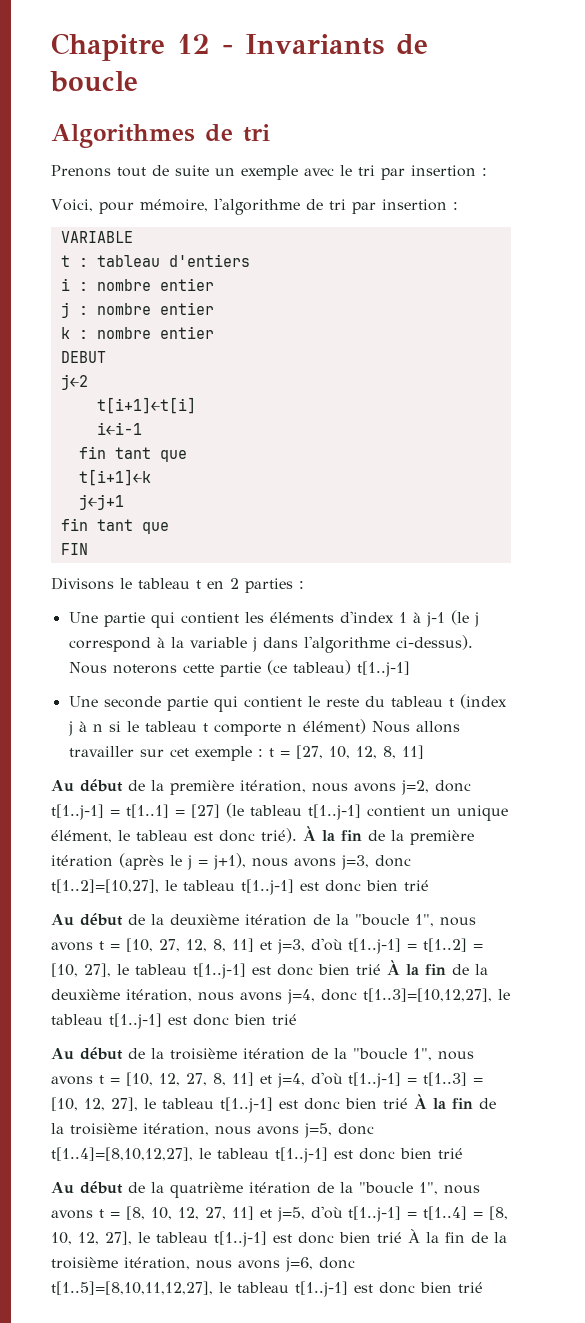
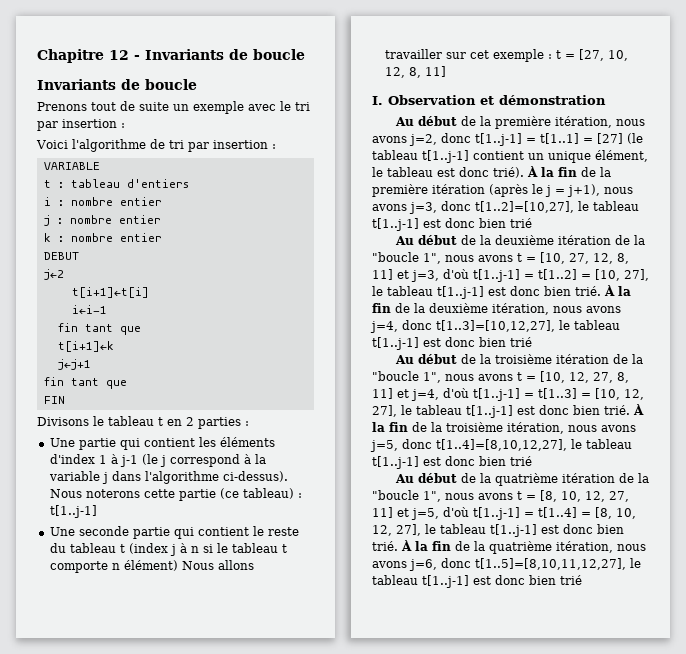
[51,124,270,148] Algorithmes de tri -> [37,79,197,90] Invariants de boucle
[51,199,208,214] Voici, pour mémoire, -> [36,140,68,149] Voici
(351, 667) none -> [297,493,302,498] :
(424, 752) none -> [372,95,606,105] // I. Observation et démonstration
[356,964,381,975] trié -> [575,286,601,296] trié.
[383,1098,408,1109] trié -> [604,405,630,415] trié.
[377,1229,507,1243] [51,1257,118,1269] trié À la fin de la troisième -> [372,540,552,554] trié. À la fin de la quatrième

